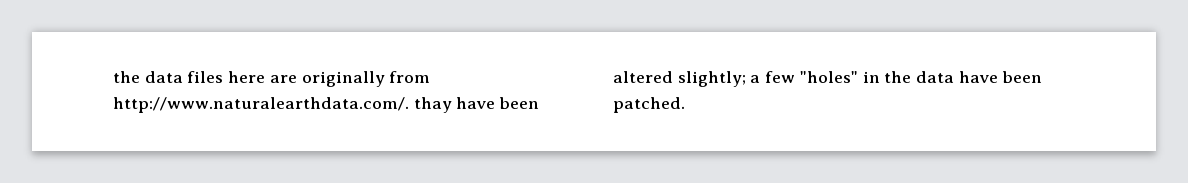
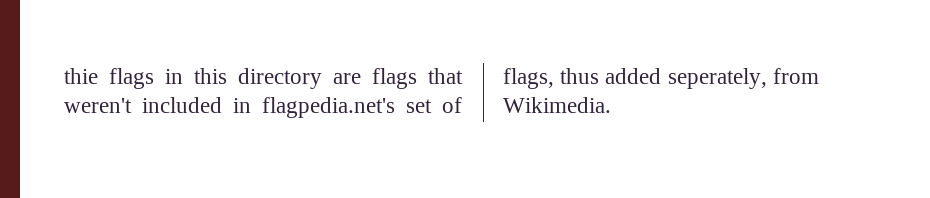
[113,71,431,87] [113,97,540,113] [613,71,1042,87] [613,97,685,113] the data files here are originally from http://www.naturalearthdata.com/. thay have been altered slightly; a few "holes" in the data have been patched. -> [64,68,463,89] [64,97,462,118] [503,68,819,89] [503,97,611,113] thie flags in this directory are flags that weren't included in flagpedia.net's set of flags, thus added seperately, from Wikimedia.

